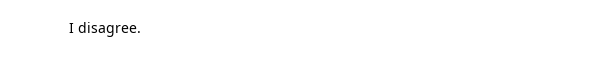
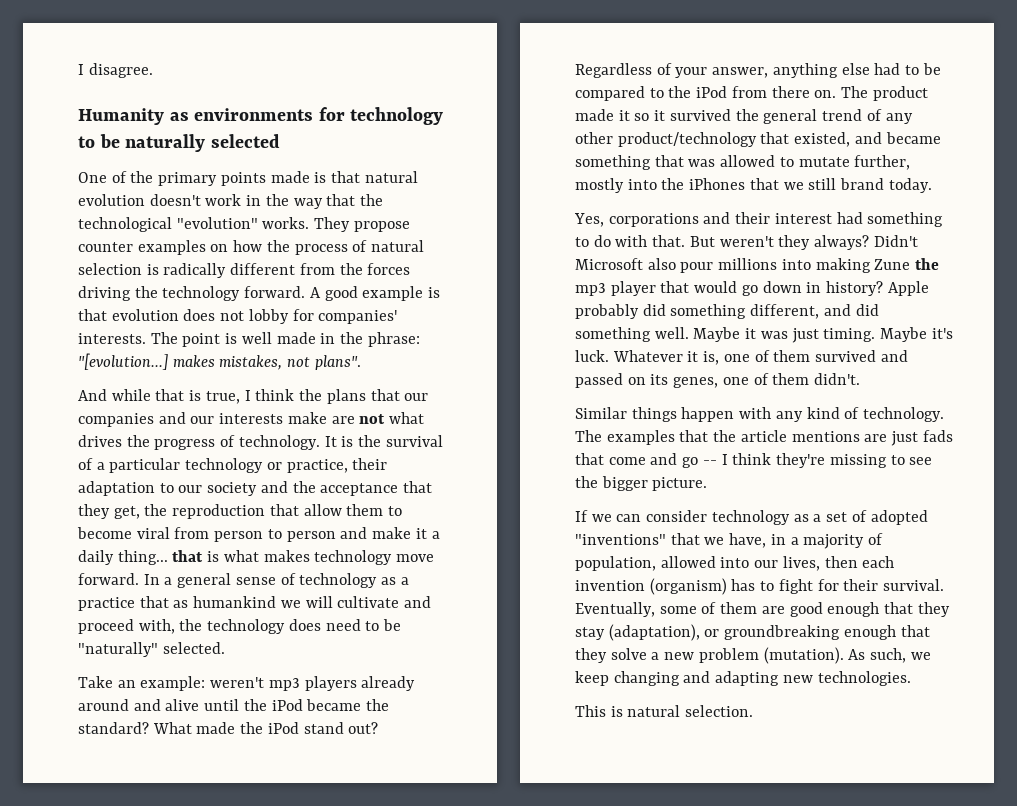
(141, 29) none -> [78,107,444,125] [78,134,280,152] [78,171,418,186] [78,194,384,209] [78,217,410,232] [78,240,425,255] [78,263,411,278] [78,286,441,301] [78,309,398,324] [78,332,420,347] [78,353,361,370] [78,389,429,404] [78,412,425,427] [78,435,443,450] [78,458,388,473] [78,481,433,496] [78,504,403,519] [77,527,440,542] [78,550,435,565] [78,573,409,588] [78,596,432,611] [78,619,402,634] [78,642,225,657] [78,676,416,691] [78,699,390,711] [78,722,379,734] [575,63,941,78] [575,86,928,101] [575,109,913,124] [575,132,941,147] [575,155,911,170] [575,178,932,193] [574,212,944,227] [575,235,918,250] [575,258,940,273] [575,281,929,296] [575,304,879,319] [575,327,953,343] [575,350,908,365] [575,373,861,388] [575,407,945,422] [575,430,953,446] [575,453,933,468] [575,476,708,491] [575,510,928,525] [575,533,884,549] [575,556,895,571] [575,578,945,595] [575,602,950,617] [575,624,930,641] [575,647,931,664] [575,671,911,686] [575,705,754,717] // Humanity as environments for technology to be naturally selected // One of the primary points made is that natural evolution doesn't work in the way that the technological "evolution" works. They propose counter examples on how the process of natural selection is radically different from the forces driving the technology forward. A good example is that evolution does not lobby for companies' interests. The point is well made in the phrase: "[evolution...] makes mistakes, not plans". // And while that is true, I think the plans that our companies and our interests make are not what drives the progress of technology. It is the survival of a particular technology or practice, their adaptation to our society and the acceptance that they get, the reproduction that allow them to become viral from person to person and make it a daily thing... that is what makes technology move forward. In a general sense of technology as a practice that as humankind we will cultivate and proceed with, the technology does need to be "naturally" selected. // Take an example: weren't mp3 players already around and alive until the iPod became the standard? What made the iPod stand out? Regardless of your answer, anything else had to be compared to the iPod from there on. The product made it so it survived the general trend of any other product/technology that existed, and became something that was allowed to mutate further, mostly into the iPhones that we still brand today. // Yes, corporations and their interest had something to do with that. But weren't they always? Didn't Microsoft also pour millions into making Zune the mp3 player that would go down in history? Apple probably did something different, and did something well. Maybe it was just timing. Maybe it's luck. Whatever it is, one of them survived and passed on its genes, one of them didn't. // Similar things happen with any kind of technology. The examples that the article mentions are just fads that come and go -- I think they're missing to see the bigger picture. // If we can consider technology as a set of adopted "inventions" that we have, in a majority of population, allowed into our lives, then each invention (organism) has to fight for their survival. Eventually, some of them are good enough that they stay (adaptation), or groundbreaking enough that they solve a new problem (mutation). As such, we keep changing and adapting new technologies. // This is natural selection.

